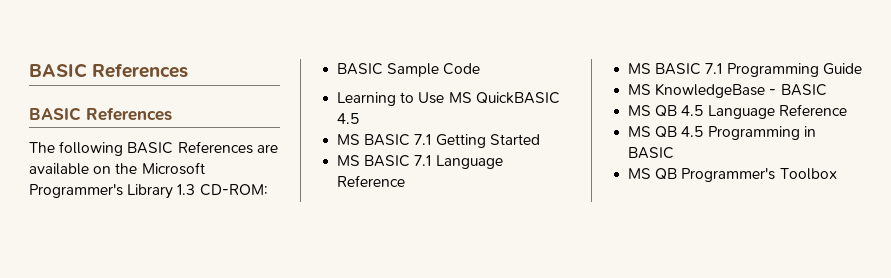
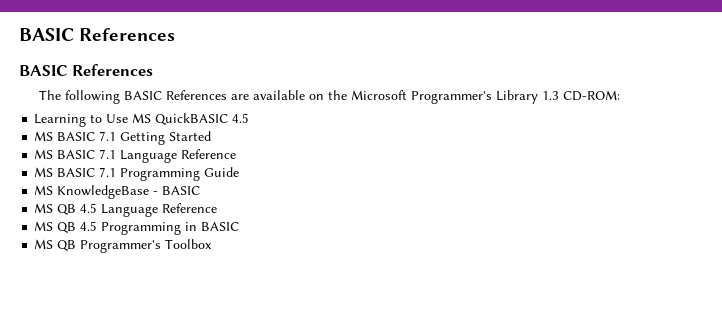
[337,63,481,77] // BASIC Sample Code -> (620, 95) none

